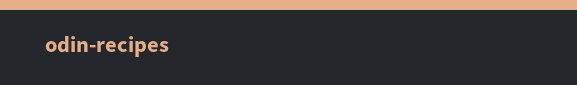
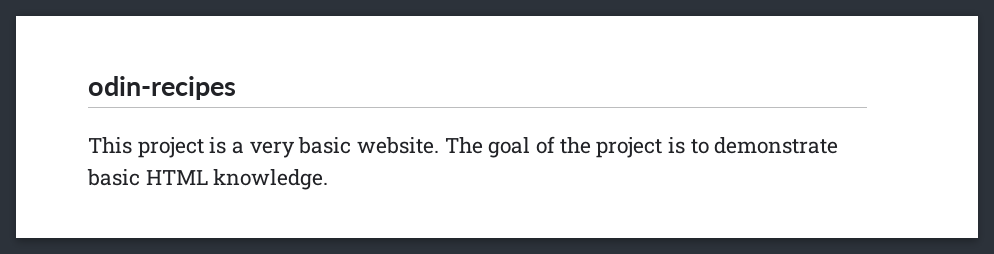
(169, 46) none -> [88,136,839,158] [87,169,329,190] // This project is a very basic website. The goal of the project is to demonstrate basic HTML knowledge.

